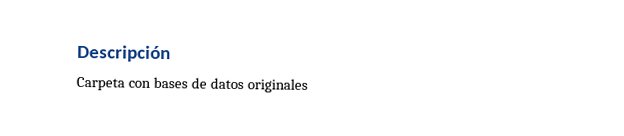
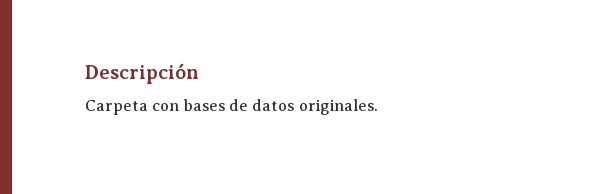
[246,78,308,93] originales -> [298,99,378,115] originales.

